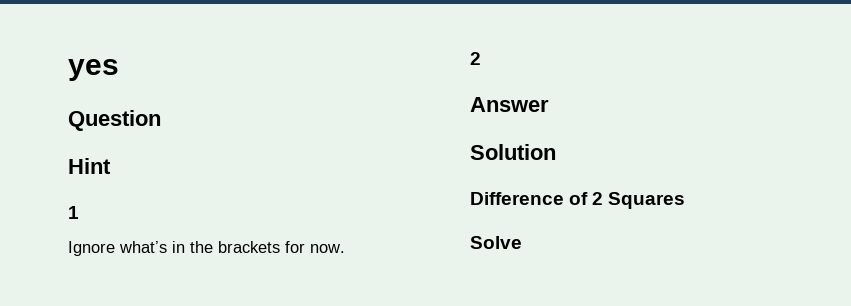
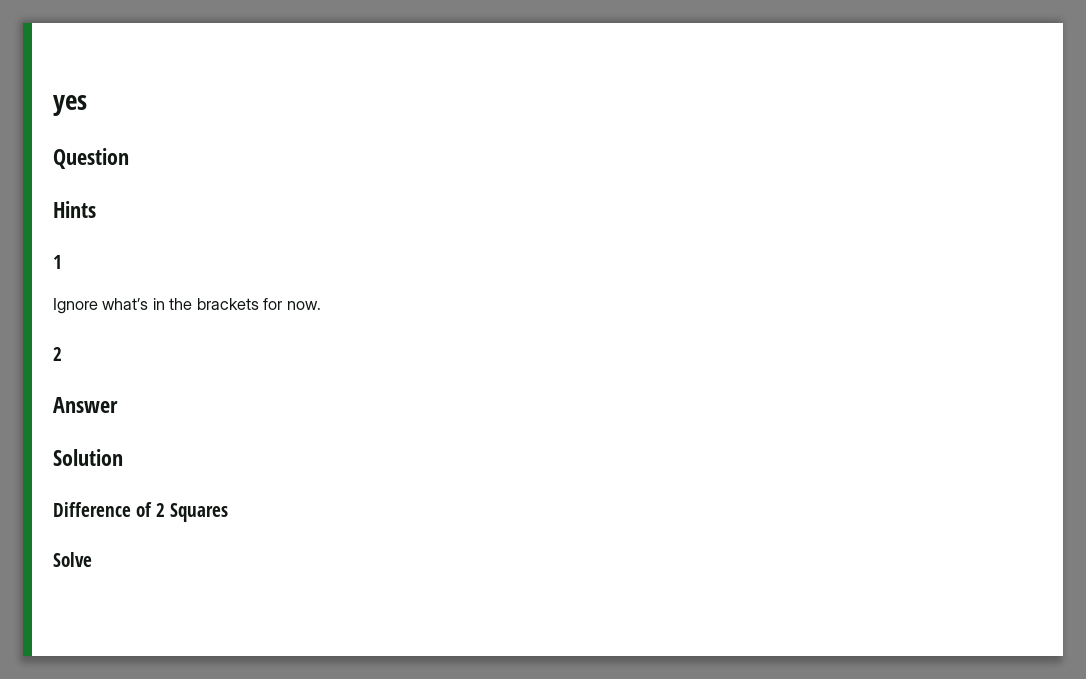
[68,158,111,174] Hint -> [53,201,96,218] Hints

